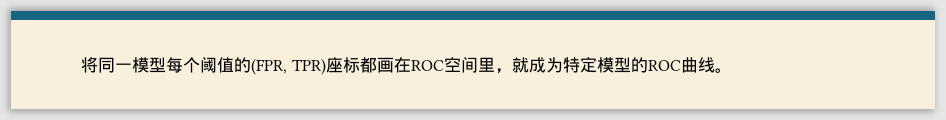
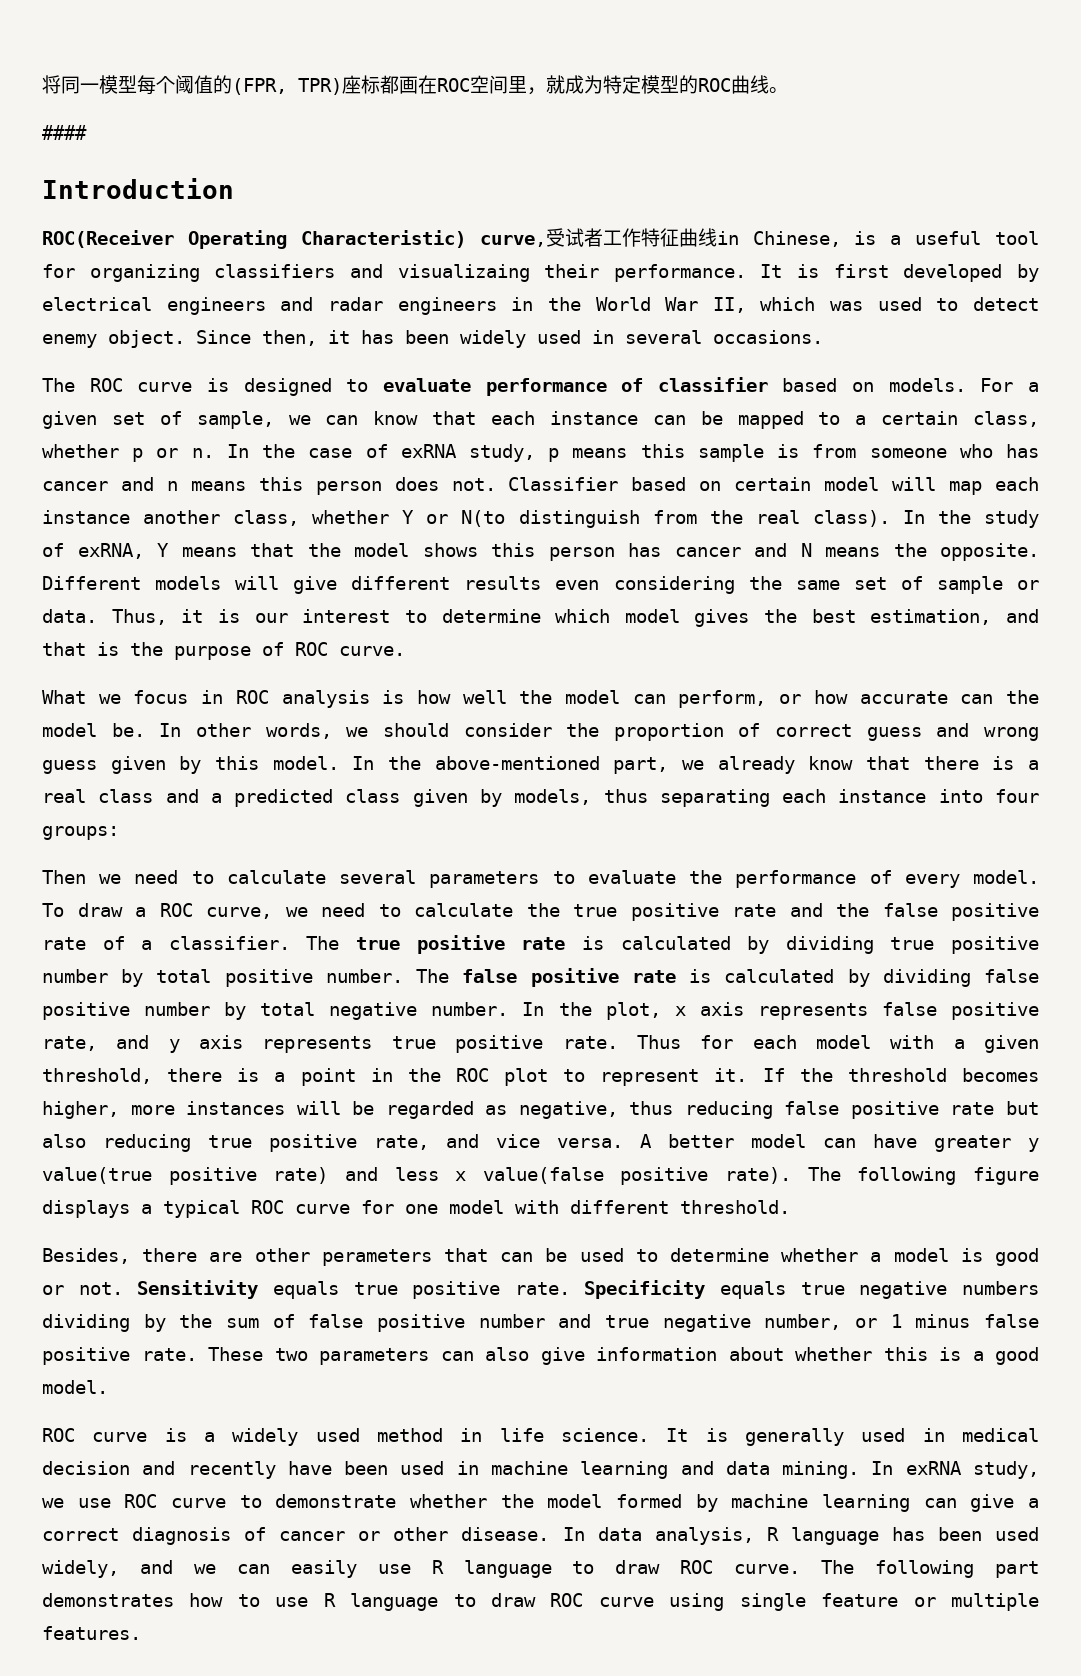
(732, 70) none -> [42,125,87,140] [42,178,234,199] [42,228,1039,249] [42,264,1039,282] [42,297,1039,315] [42,330,823,348] [42,377,1039,396] [42,411,1039,429] [42,444,1039,462] [42,477,1039,495] [42,510,1039,528] [42,543,1039,561] [42,576,1039,594] [42,609,1039,627] [42,642,405,660] [42,690,1040,708] [42,723,1039,741] [42,756,1039,774] [42,789,1040,807] [42,826,119,840] [42,870,1040,888] [42,903,1039,921] [42,935,1040,954] [42,968,1040,987] [42,1002,1039,1020] [42,1035,1040,1053] [42,1068,1039,1086] [42,1101,1039,1119] [42,1134,1039,1152] [42,1167,1039,1185] [42,1200,790,1218] [42,1248,1040,1266] [42,1280,1039,1299] [42,1314,1039,1332] [42,1347,1039,1365] [42,1380,108,1394] [42,1428,1040,1446] [42,1461,1040,1479] [42,1494,1039,1512] [42,1527,1039,1545] [42,1560,1040,1578] [42,1593,1039,1611] [42,1626,141,1640] // #### // Introduction // ROC(Receiver Operating Characteristic) curve,受试者工作特征曲线in Chinese, is a useful tool for organizing classifiers and visualizaing their performance. It is first developed by electrical engineers and radar engineers in the World War II, which was used to detect enemy object. Since then, it has been widely used in several occasions. // The ROC curve is designed to evaluate performance of classifier based on models. For a given set of sample, we can know that each instance can be mapped to a certain class, whether p or n. In the case of exRNA study, p means this sample is from someone who has cancer and n means this person does not. Classifier based on certain model will map each instance another class, whether Y or N(to distinguish from the real class). In the study of exRNA, Y means that the model shows this person has cancer and N means the opposite. Different models will give different results even considering the same set of sample or data. Thus, it is our interest to determine which model gives the best estimation, and that is the purpose of ROC curve. // What we focus in ROC analysis is how well the model can perform, or how accurate can the model be. In other words, we should consider the proportion of correct guess and wrong guess given by this model. In the above-mentioned part, we already know that there is a real class and a predicted class given by models, thus separating each instance into four groups: // Then we need to calculate several parameters to evaluate the performance of every model. To draw a ROC curve, we need to calculate the true positive rate and the false positive rate of a classifier. The true positive rate is calculated by dividing true positive number by total positive number. The false positive rate is calculated by dividing false positive number by total negative number. In the plot, x axis represents false positive rate, and y axis represents true positive rate. Thus for each model with a given threshold, there is a point in the ROC plot to represent it. If the threshold becomes higher, more instances will be regarded as negative, thus reducing false positive rate but also reducing true positive rate, and vice versa. A better model can have greater y value(true positive rate) and less x value(false positive rate). The following figure displays a typical ROC curve for one model with different threshold. // Besides, there are other perameters that can be used to determine whether a model is good or not. Sensitivity equals true positive rate. Specificity equals true negative numbers dividing by the sum of false positive number and true negative number, or 1 minus false positive rate. These two parameters can also give information about whether this is a good model. // ROC curve is a widely used method in life science. It is generally used in medical decision and recently have been used in machine learning and data mining. In exRNA study, we use ROC curve to demonstrate whether the model formed by machine learning can give a correct diagnosis of cancer or other disease. In data analysis, R language has been used widely, and we can easily use R language to draw ROC curve. The following part demonstrates how to use R language to draw ROC curve using single feature or multiple features.

